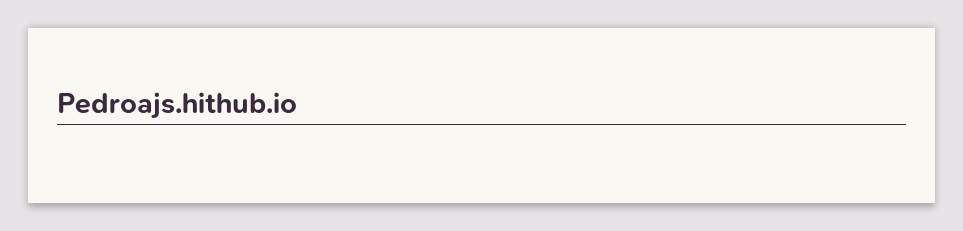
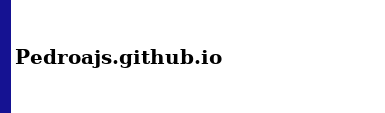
[57,92,297,119] Pedroajs.hithub.io -> [15,49,222,68] Pedroajs.github.io

